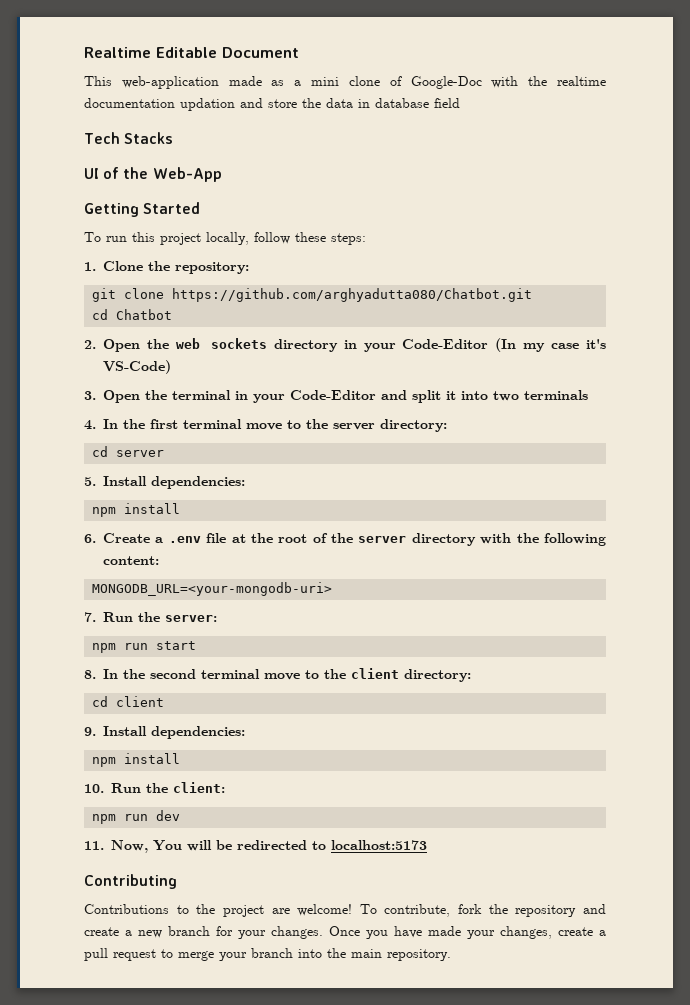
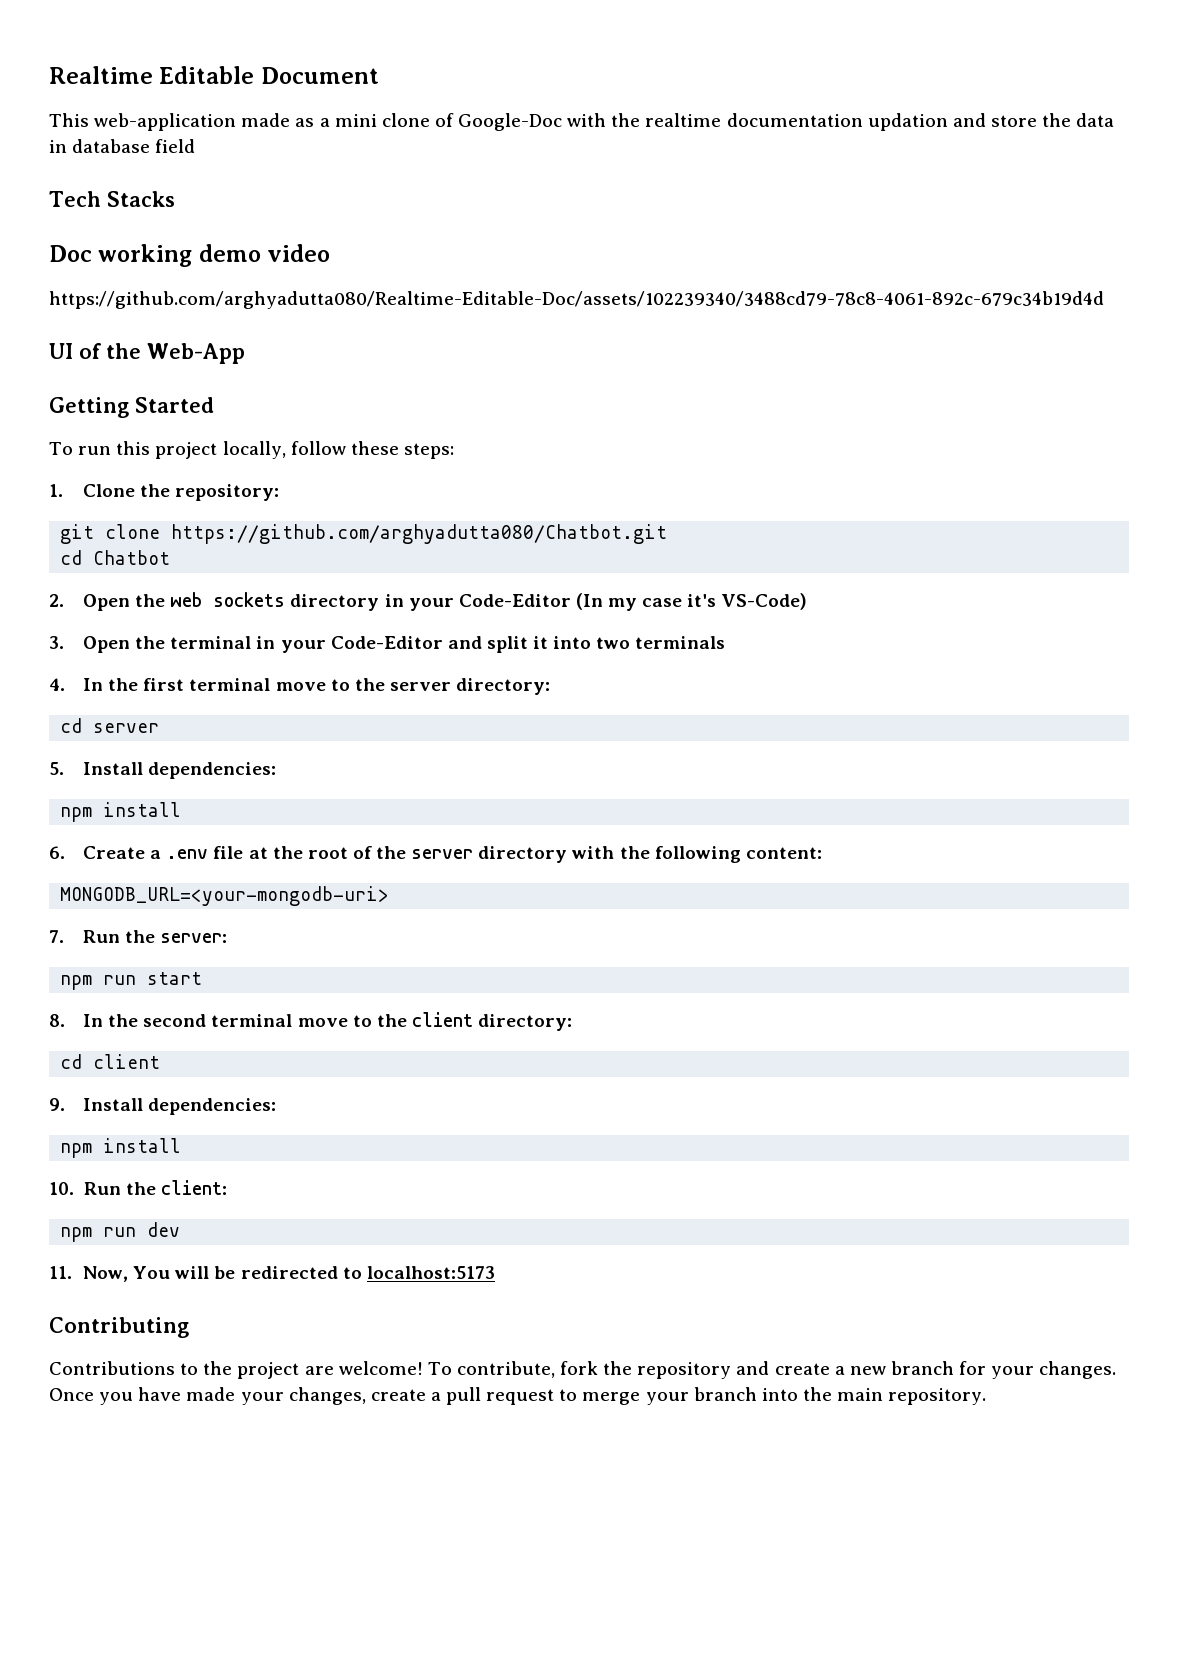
(174, 138) none -> [49,244,331,267] [49,291,1104,309] // Doc working demo video // https://github.com/arghyadutta080/Realtime-Editable-Doc/assets/102239340/3488cd79-78c8-4061-892c-679c34b19d4d

